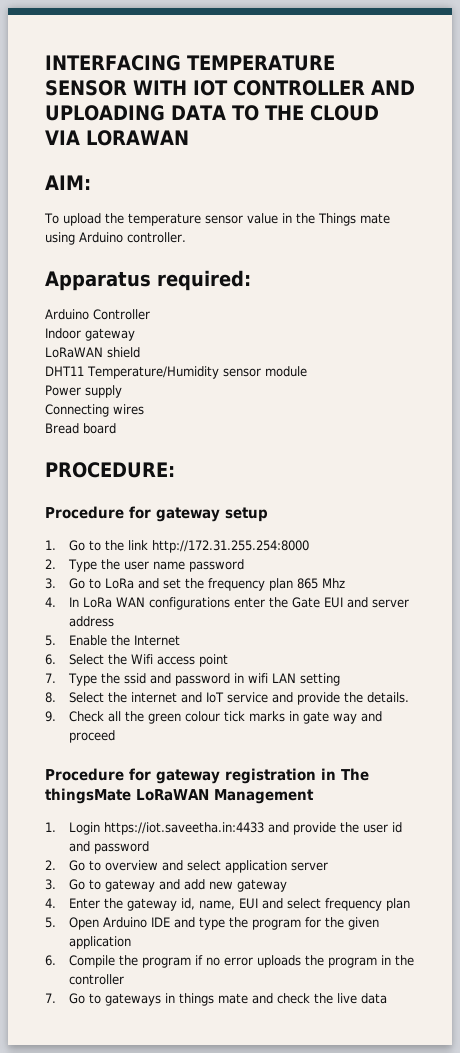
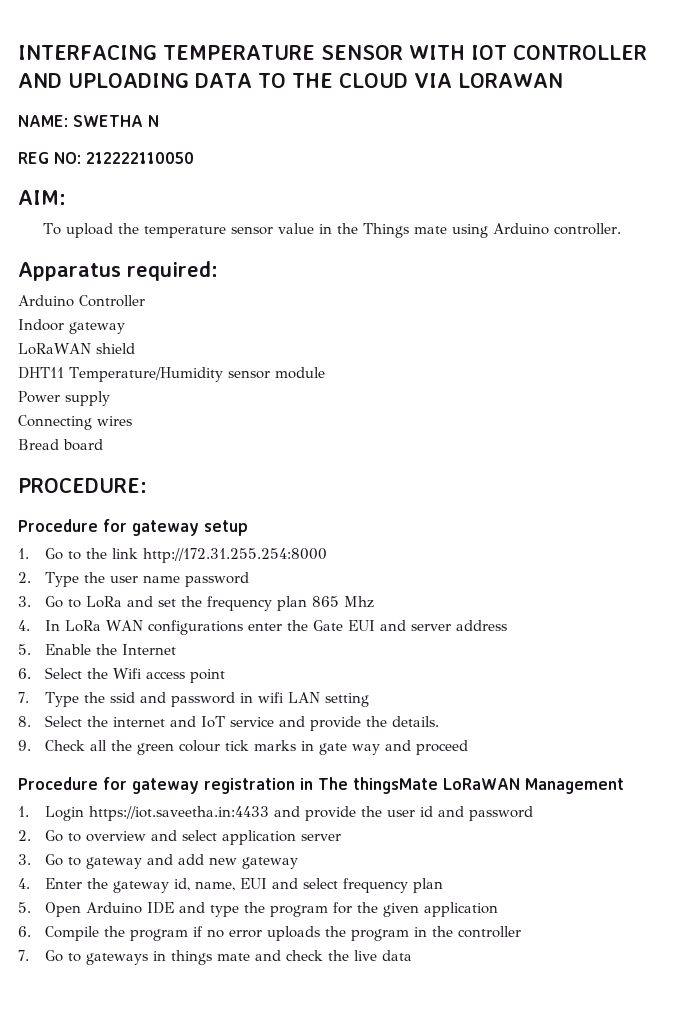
(189, 138) none -> [18,115,159,127] [18,152,194,164] // NAME: SWETHA N // REG NO: 212222110050

